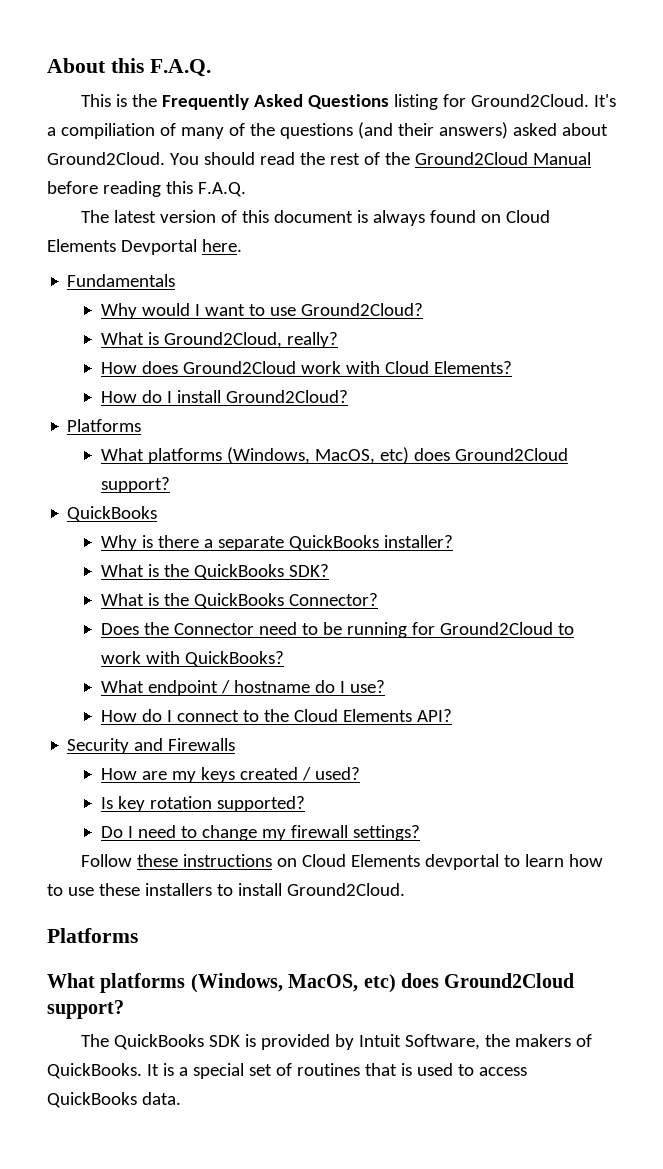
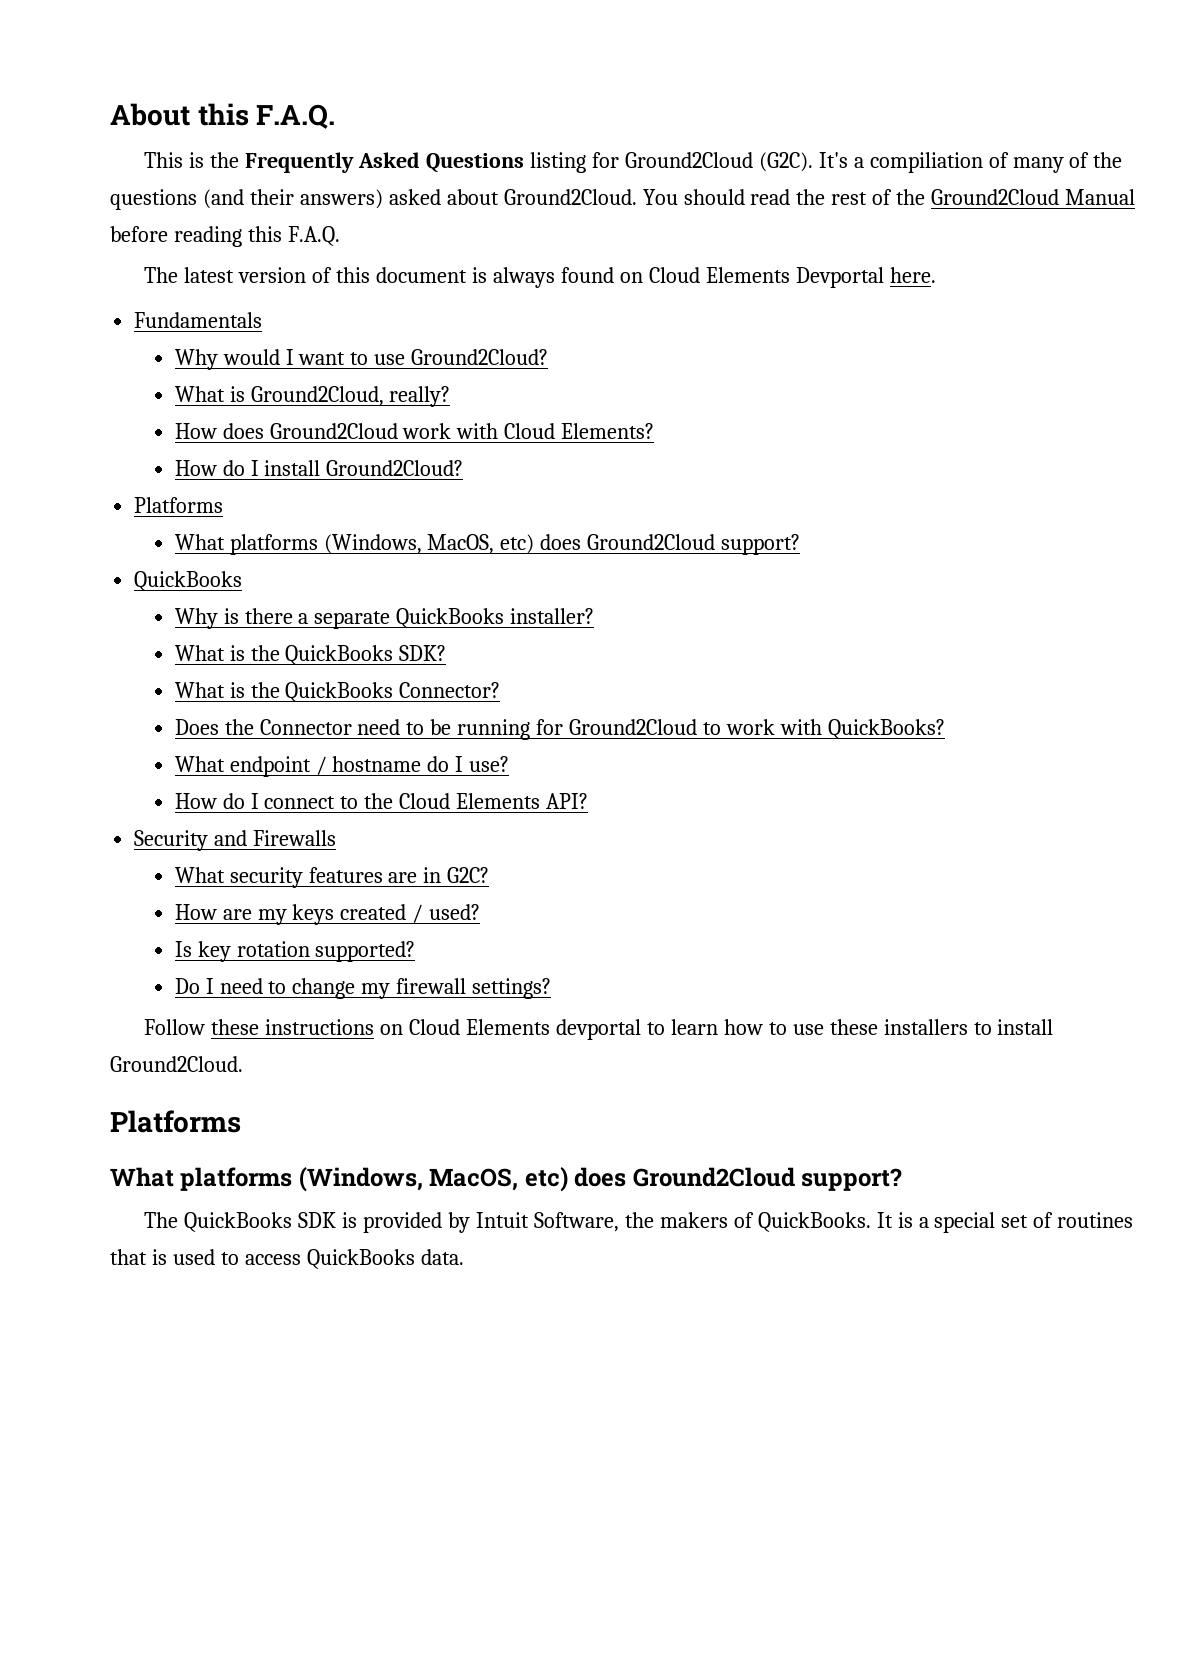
[470,94,589,107] Ground2Cloud. -> [624,152,813,172] Ground2Cloud (G2C).
(236, 744) none -> [174,867,490,888] // What security features are in G2C?

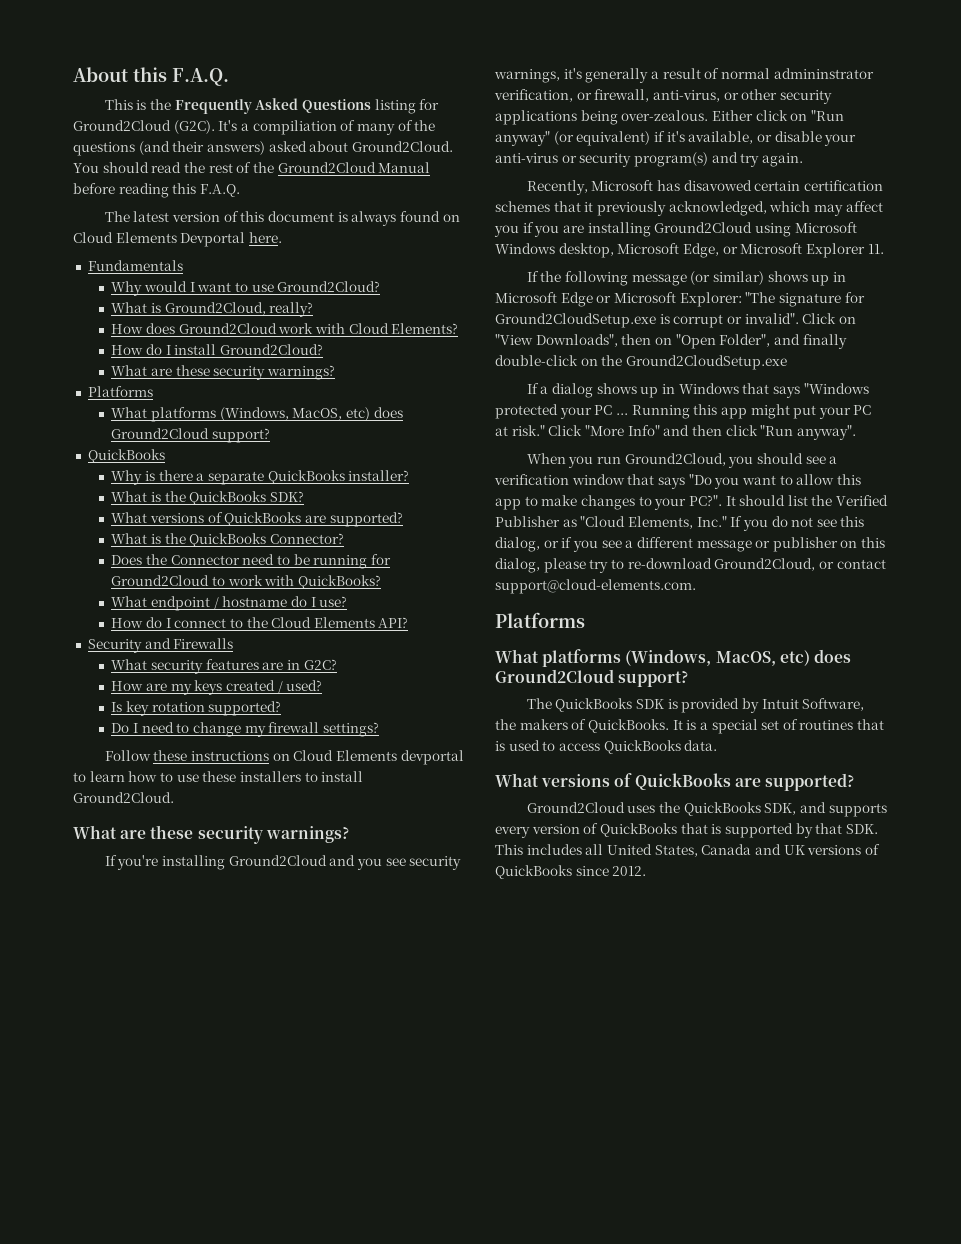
(464, 468) none -> [111,365,335,380] // What are these security warnings?
(447, 653) none -> [111,512,403,527] // What versions of QuickBooks are supported?
(243, 1064) none -> [73,825,349,844] [104,855,462,870] [494,68,874,83] [494,89,832,104] [495,110,844,125] [495,131,857,146] [495,152,803,167] [526,180,884,195] [495,201,883,216] [494,222,857,237] [495,243,884,258] [526,271,846,286] [495,292,865,307] [495,313,856,328] [495,334,847,349] [495,355,787,370] [526,383,869,398] [495,404,872,419] [495,425,856,440] [526,453,838,468] [494,474,861,489] [495,495,889,510] [495,516,865,531] [495,537,886,552] [495,558,886,573] [495,579,696,594] // What are these security warnings? // If you're installing Ground2Cloud and you see security warnings, it's generally a result of normal admininstrator verification, or firewall, anti-virus, or other security applications being over-zealous. Either click on "Run anyway" (or equivalent) if it's available, or disable your anti-virus or security program(s) and try again. // Recently, Microsoft has disavowed certain certification schemes that it previously acknowledged, which may affect you if you are installing Ground2Cloud using Microsoft Windows desktop, Microsoft Edge, or Microsoft Explorer 11. // If the following message (or similar) shows up in Microsoft Edge or Microsoft Explorer: "The signature for Ground2CloudSetup.exe is corrupt or invalid". Click on "View Downloads", then on "Open Folder", and finally double-click on the Ground2CloudSetup.exe // If a dialog shows up in Windows that says "Windows protected your PC ... Running this app might put your PC at risk." Click "More Info" and then click "Run anyway". // When you run Ground2Cloud, you should see a verification window that says "Do you want to allow this app to make changes to your PC?". It should list the Verified Publisher as "Cloud Elements, Inc." If you do not see this dialog, or if you see a different message or publisher on this dialog, please try to re-download Ground2Cloud, or contact support@cloud-elements.com.
(464, 1257) none -> [495,773,854,791] [526,802,887,817] [495,823,878,838] [495,844,880,857] [495,865,647,879] // What versions of QuickBooks are supported? // Ground2Cloud uses the QuickBooks SDK, and supports every version of QuickBooks that is supported by that SDK. This includes all United States, Canada and UK versions of QuickBooks since 2012.

